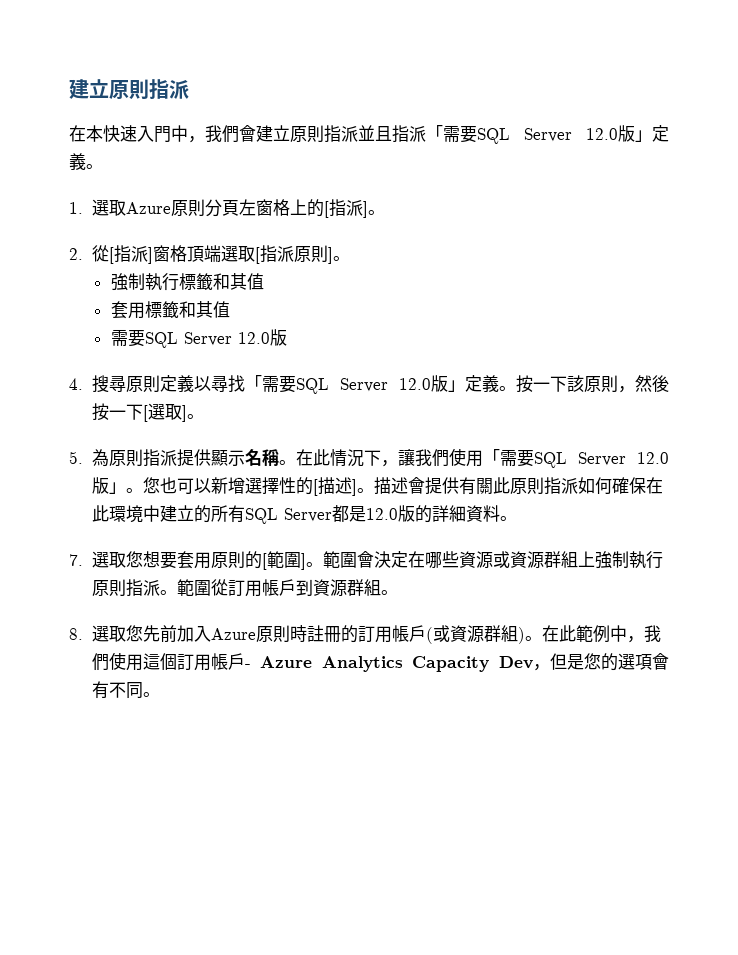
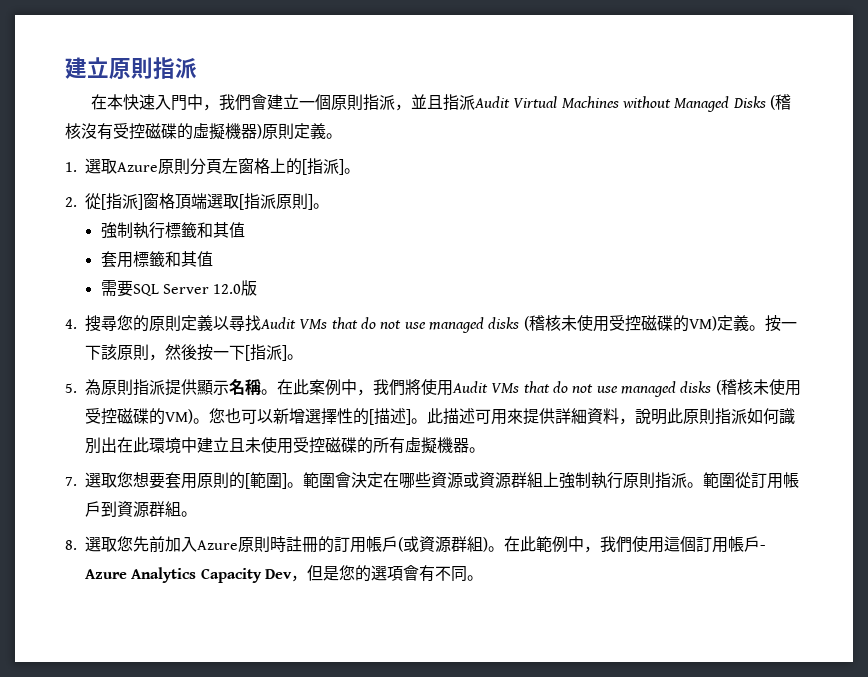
[290,125,358,143] 原則指派 -> [298,94,411,111] 一個原則指派，
[426,125,652,144] 「需要SQL Server 12.0版」 -> [473,94,791,112] [65,123,294,140] Audit Virtual Machines without Managed Disks (稽核沒有受控磁碟的虛擬機器)原則
(126, 384) none -> [117,315,149,332] 您的
[244,375,466,394] 「需要SQL Server 12.0版」 -> [260,315,717,333] Audit VMs that do not use managed disks (稽核未使用受控磁碟的VM)
[147,403,182,420] 選取 -> [250,344,282,361] 指派
[329,448,670,468] [91,477,126,494] 情況下，讓我們使用「需要SQL Server 12.0版」 -> [309,379,801,397] [85,408,193,425] 案例中，我們將使用Audit VMs that do not use managed disks (稽核未使用受控磁碟的VM)
[373,477,493,495] 描述會提供有關 -> [427,408,667,425] 此描述可用來提供詳細資料，說明
[611,477,646,494] 確保 -> [779,408,795,425] [85,437,117,454] 識別出
[193,505,500,524] 的所有SQL Server都是12.0版的詳細資料 -> [229,437,469,454] 且未使用受控磁碟的所有虛擬機器

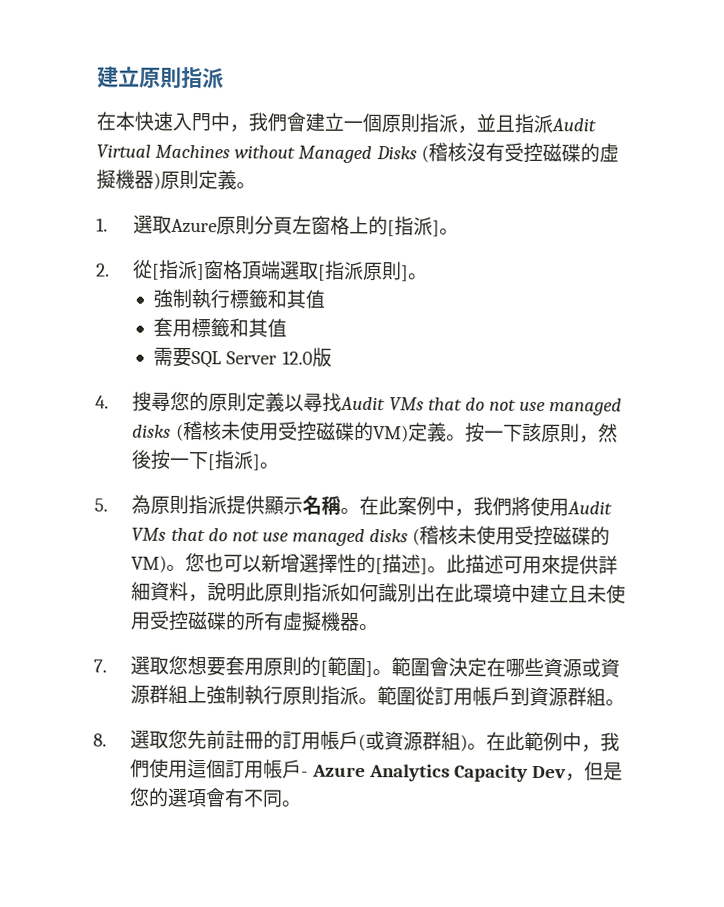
[165,536,286,553] 加入Azure原則時 -> (227, 740) none

